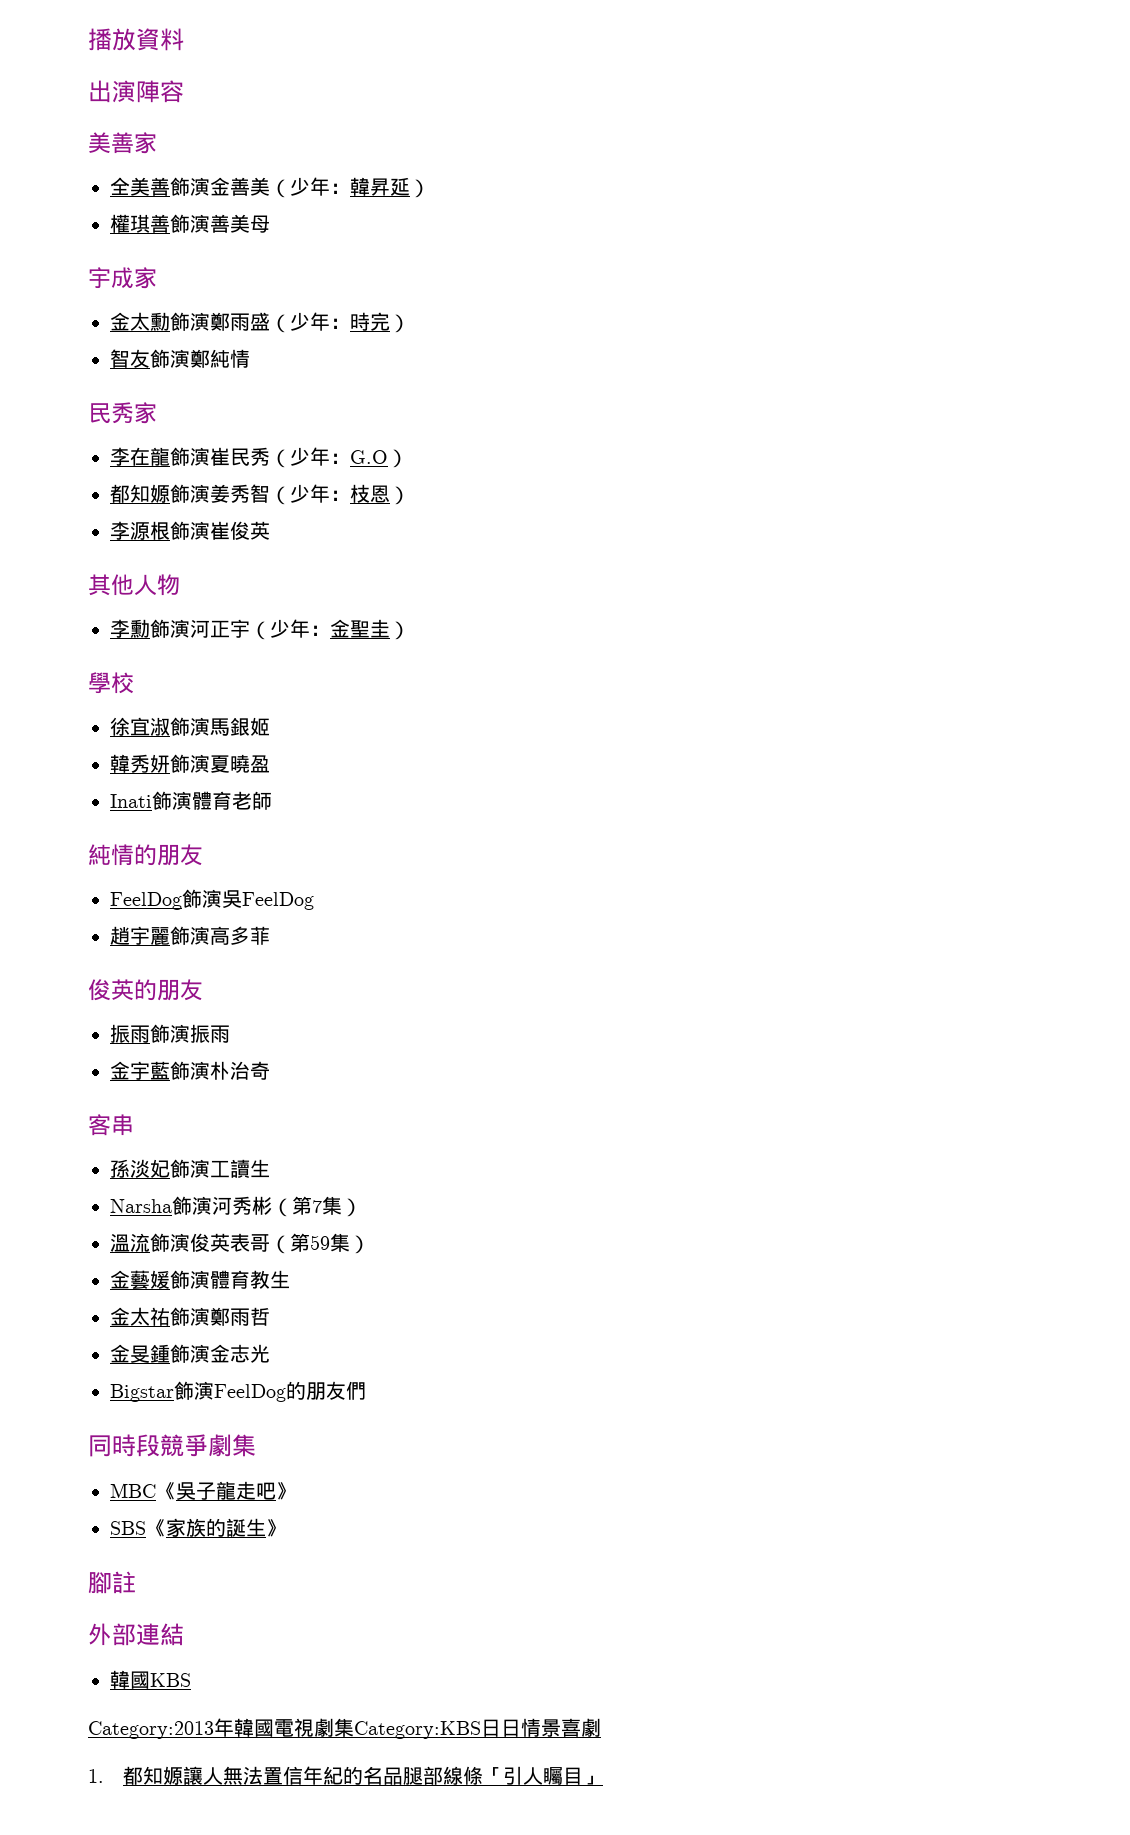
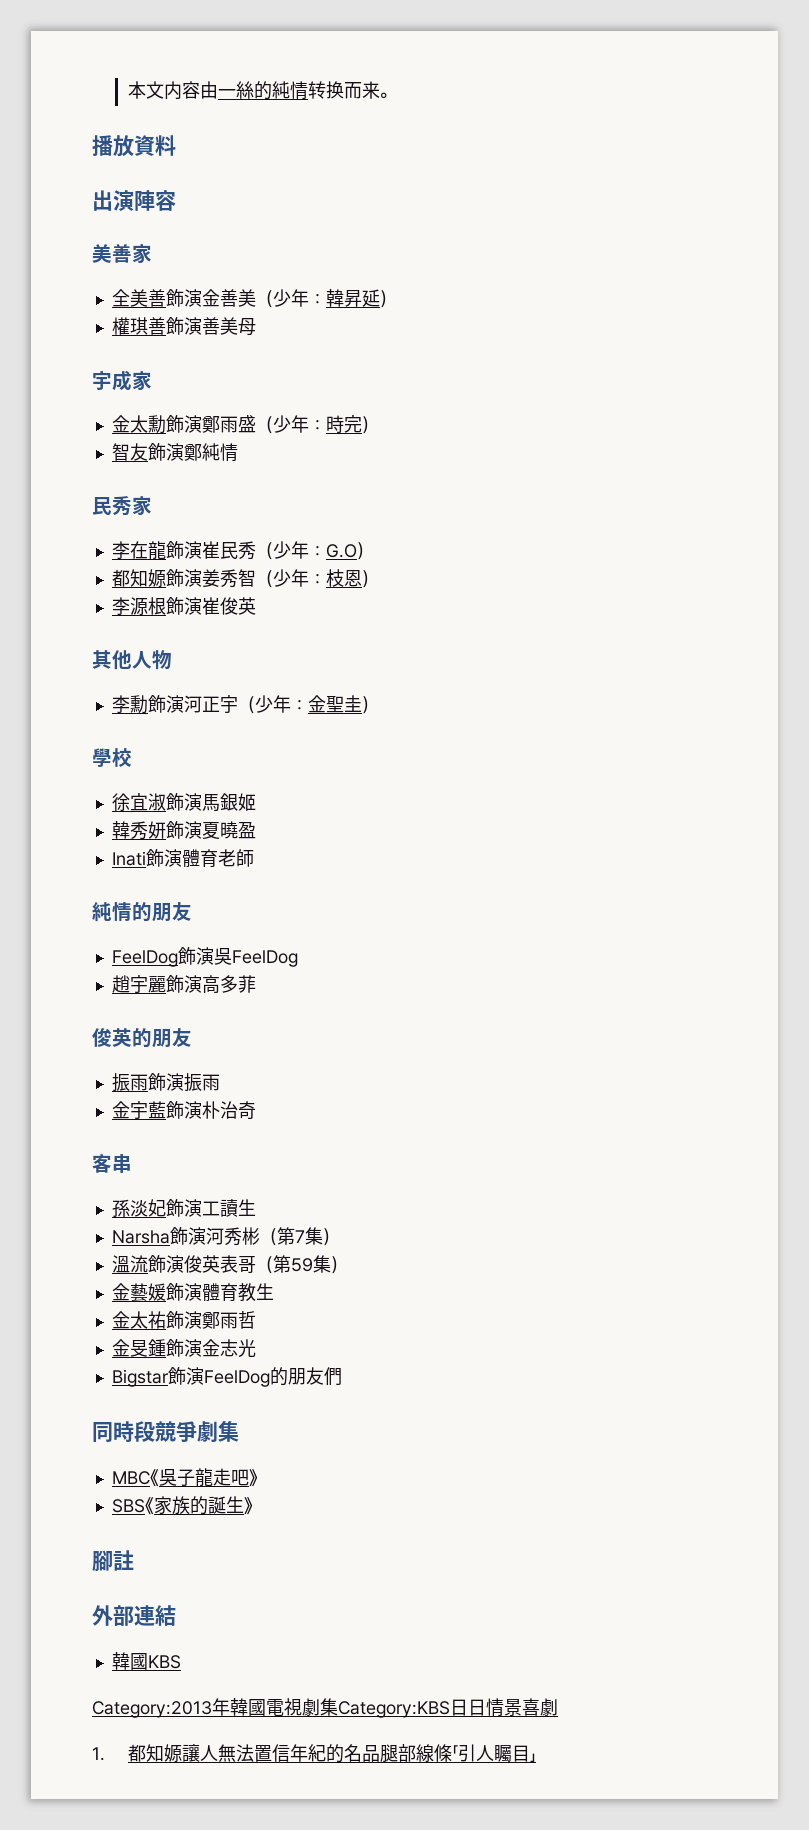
(88, 39) none -> [127,81,397,100] 本文内容由一絲的純情转换而来。 //

